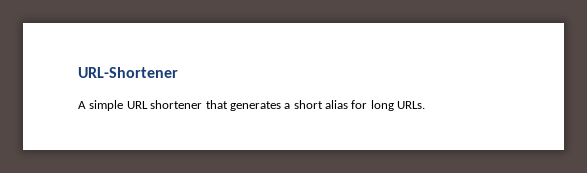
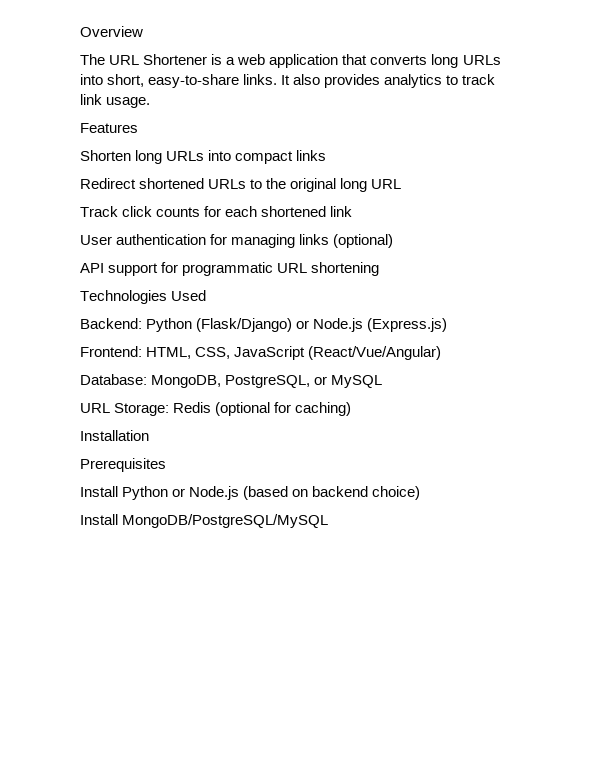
[78,67,178,78] [78,100,426,111] URL-Shortener // A simple URL shortener that generates a short alias for long URLs. -> [80,26,143,37] [80,54,501,68] [80,74,496,88] [80,94,151,108] [80,123,138,133] [80,150,327,164] [80,178,402,192] [80,206,353,217] [80,234,394,248] [80,262,380,276] [80,290,207,304] [80,318,448,332] [80,346,442,360] [80,374,383,388] [80,402,352,416] [80,430,149,441] [80,458,166,472] [80,486,421,500] [80,514,329,528] Overview // The URL Shortener is a web application that converts long URLs into short, easy-to-share links. It also provides analytics to track link usage. // Features // Shorten long URLs into compact links // Redirect shortened URLs to the original long URL // Track click counts for each shortened link // User authentication for managing links (optional) // API support for programmatic URL shortening // Technologies Used // Backend: Python (Flask/Django) or Node.js (Express.js) // Frontend: HTML, CSS, JavaScript (React/Vue/Angular) // Database: MongoDB, PostgreSQL, or MySQL // URL Storage: Redis (optional for caching) // Installation // Prerequisites // Install Python or Node.js (based on backend choice) // Install MongoDB/PostgreSQL/MySQL

